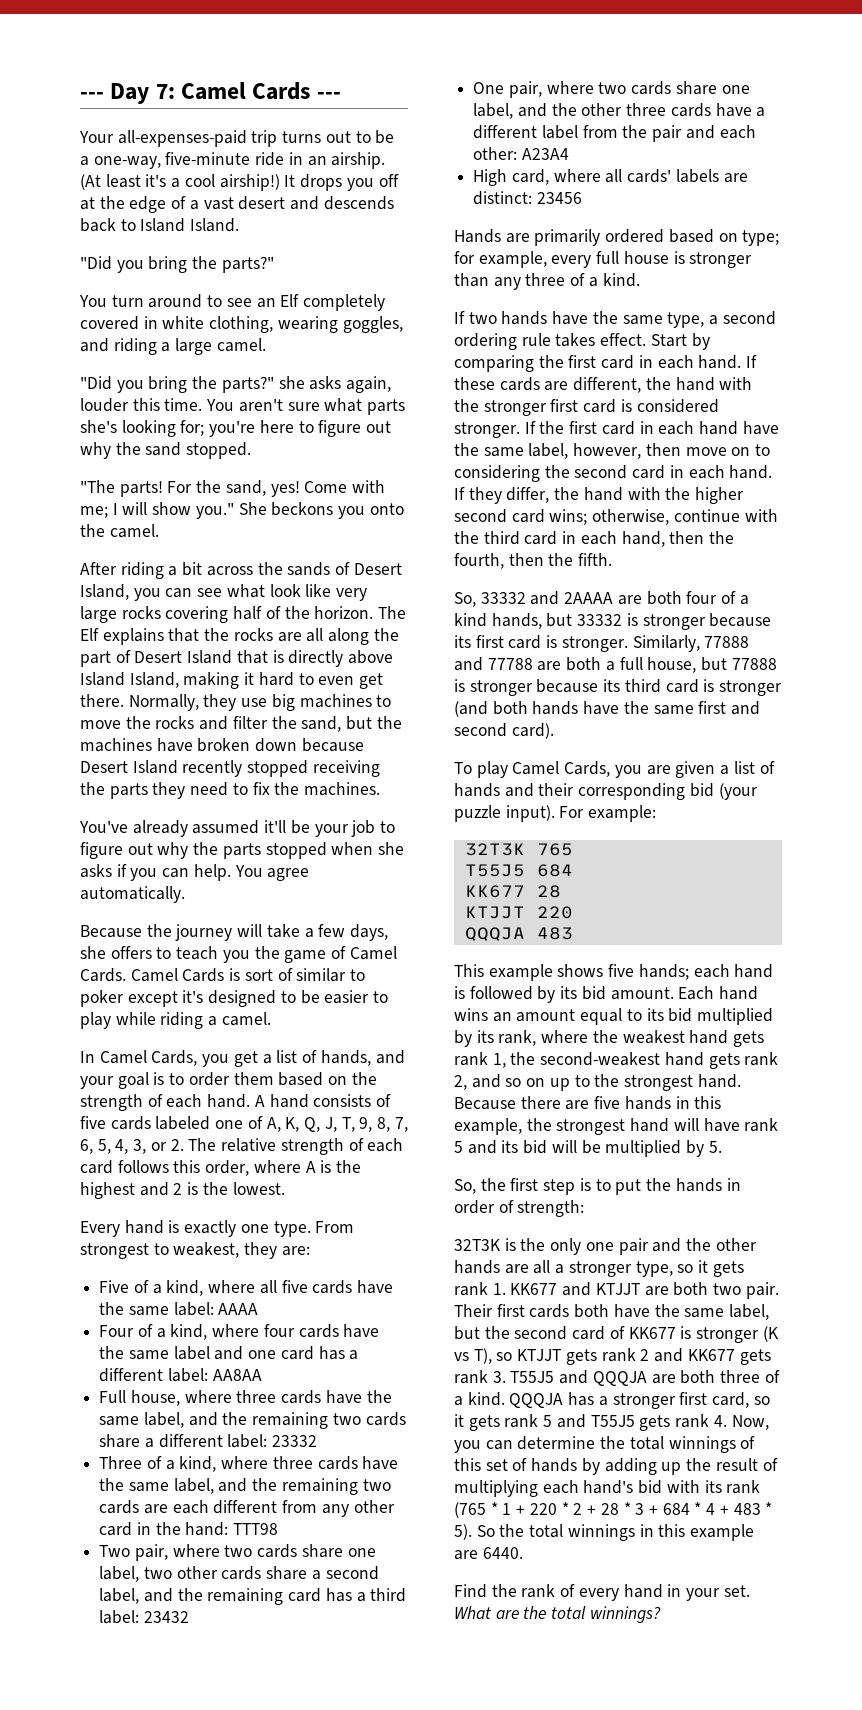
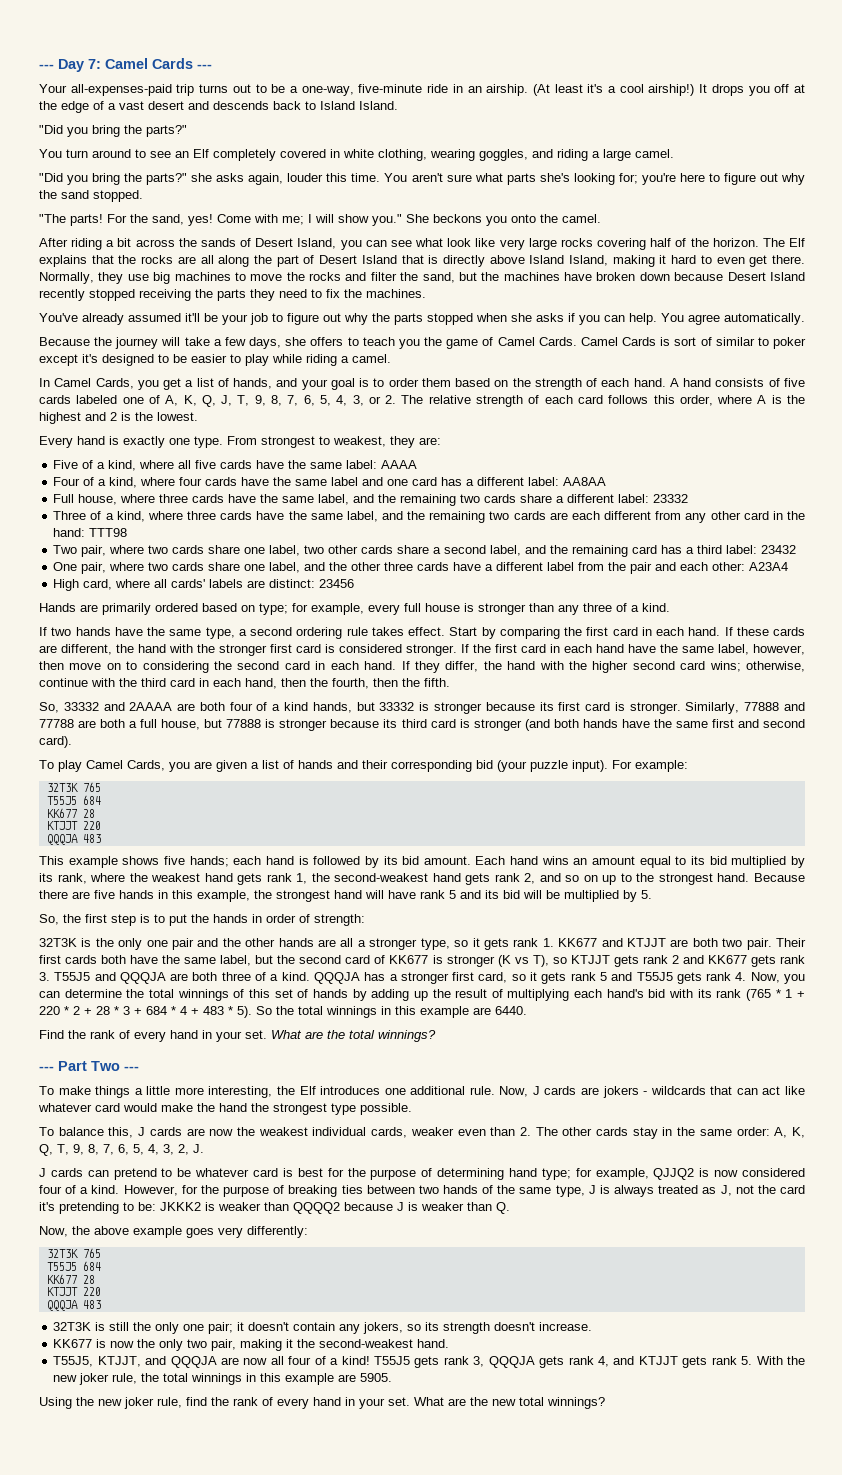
(661, 1614) none -> [39,1061,139,1071] [39,1086,806,1098] [38,1103,412,1115] [39,1127,806,1139] [39,1144,204,1156] [39,1168,806,1180] [39,1185,806,1197] [39,1202,510,1214] [39,1226,308,1238] [46,1248,101,1258] [46,1261,101,1271] [46,1274,95,1284] [46,1287,101,1296] [46,1300,101,1311] [53,1322,593,1334] [53,1339,450,1351] [53,1356,805,1368] [53,1373,393,1385] [39,1397,605,1409] // --- Part Two --- // To make things a little more interesting, the Elf introduces one additional rule. Now, J cards are jokers - wildcards that can act like whatever card would make the hand the strongest type possible. // To balance this, J cards are now the weakest individual cards, weaker even than 2. The other cards stay in the same order: A, K, Q, T, 9, 8, 7, 6, 5, 4, 3, 2, J. // J cards can pretend to be whatever card is best for the purpose of determining hand type; for example, QJJQ2 is now considered four of a kind. However, for the purpose of breaking ties between two hands of the same type, J is always treated as J, not the card it's pretending to be: JKKK2 is weaker than QQQQ2 because J is weaker than Q. // Now, the above example goes very differently: // 32T3K 765 // T55J5 684 // KK677 28 // KTJJT 220 // QQQJA 483 // 32T3K is still the only one pair; it doesn't contain any jokers, so its strength doesn't increase. // KK677 is now the only two pair, making it the second-weakest hand. // T55J5, KTJJT, and QQQJA are now all four of a kind! T55J5 gets rank 3, QQQJA gets rank 4, and KTJJT gets rank 5. With the new joker rule, the total winnings in this example are 5905. // Using the new joker rule, find the rank of every hand in your set. What are the new total winnings?

